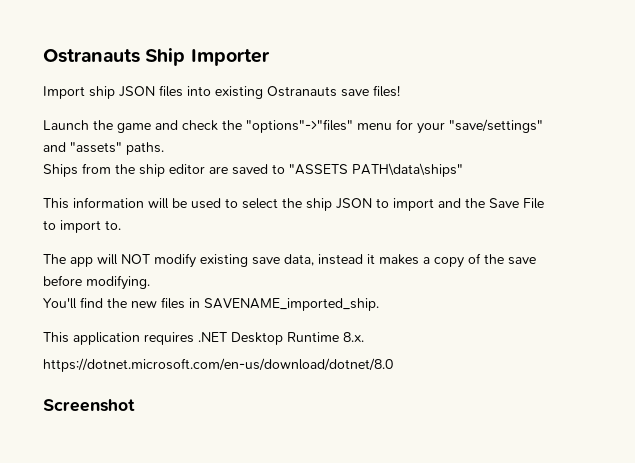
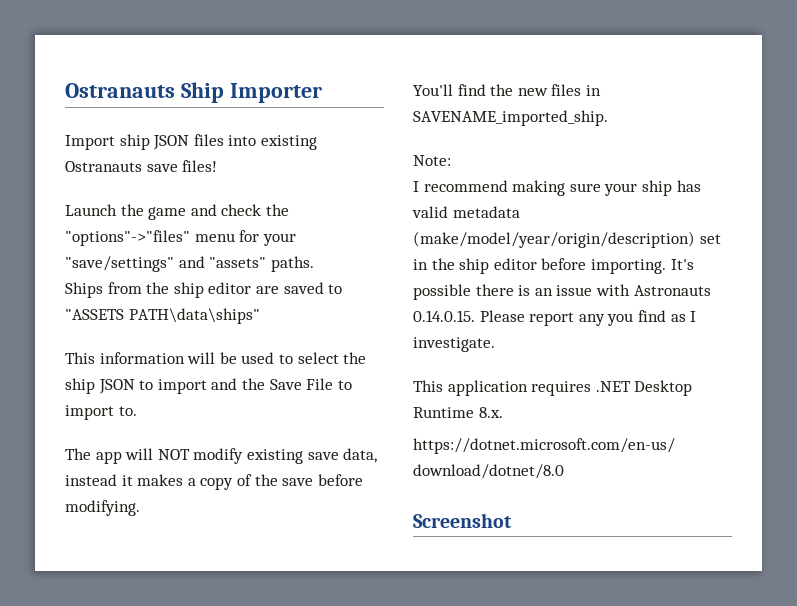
(379, 304) none -> [413,155,451,166] [413,180,701,196] [412,206,520,218] [413,231,721,248] [413,258,694,274] [413,284,711,300] [413,310,697,326] [413,337,495,352] // Note: // I recommend making sure your ship has valid metadata (make/model/year/origin/description) set in the ship editor before importing. It's possible there is an issue with Astronauts 0.14.0.15. Please report any you find as I investigate.

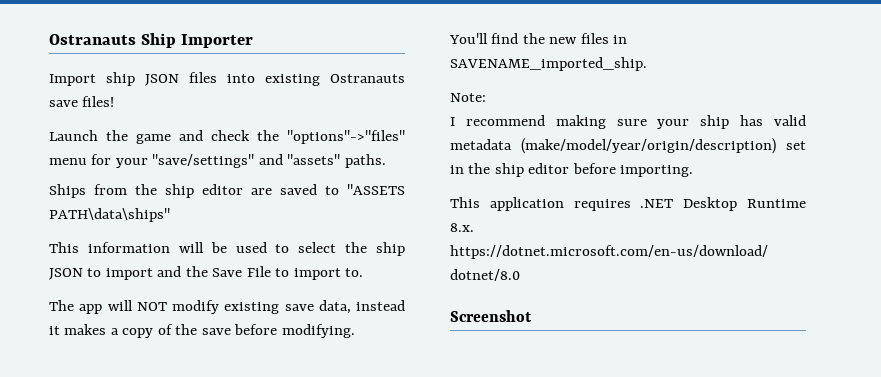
[670,259,694,270] [413,284,711,300] [413,310,697,326] [413,337,495,352] It's possible there is an issue with Astronauts 0.14.0.15. Please report any you find as I investigate. -> (694, 171) none

